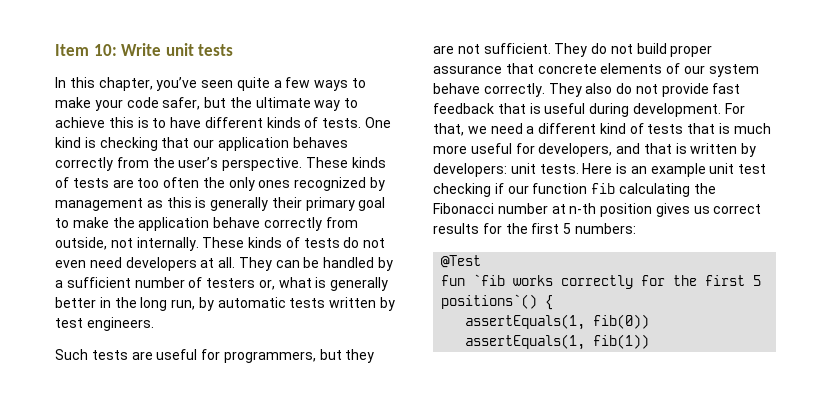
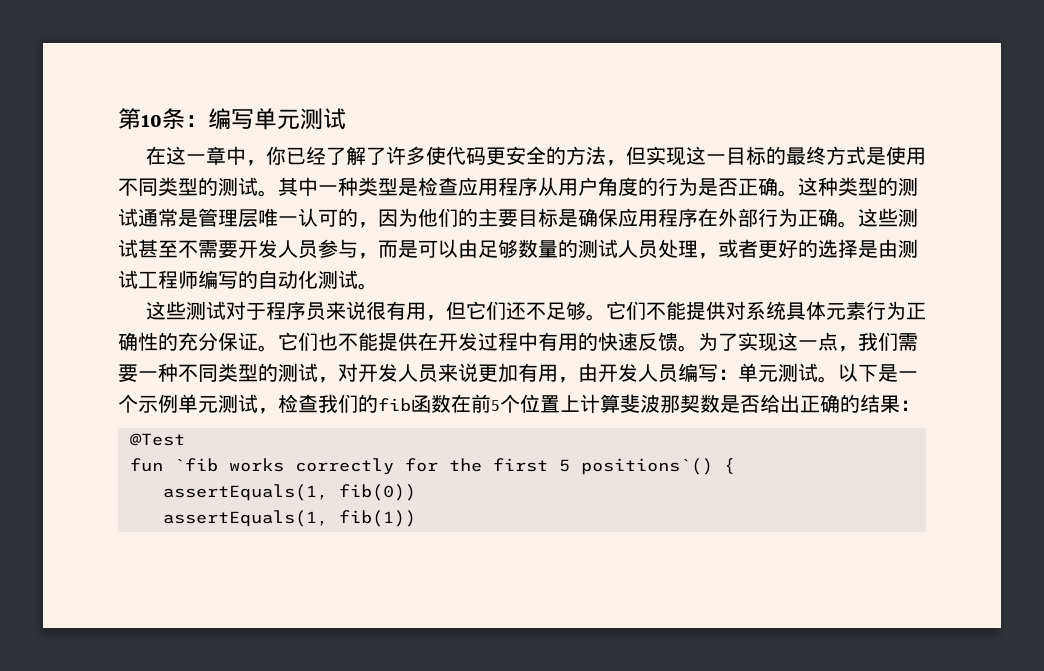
[55,43,234,56] [55,77,367,91] [55,97,359,111] [55,117,392,128] [55,137,348,151] [55,157,386,171] [55,177,386,191] [55,197,386,211] [55,217,358,231] [55,237,386,251] [55,257,394,271] [55,277,389,291] [55,297,396,311] [55,317,154,331] [55,349,375,363] [433,43,713,57] [433,63,759,77] [433,83,741,97] [433,103,745,117] [433,123,771,136] [433,143,757,157] [433,163,767,177] [433,183,716,197] [433,203,762,217] [433,223,636,234] Item 10: Write unit tests // In this chapter, you’ve seen quite a few ways to make your code safer, but the ultimate way to achieve this is to have different kinds of tests. One kind is checking that our application behaves correctly from the user’s perspective. These kinds of tests are too often the only ones recognized by management as this is generally their primary goal to make the application behave correctly from outside, not internally. These kinds of tests do not even need developers at all. They can be handled by a sufficient number of testers or, what is generally better in the long run, by automatic tests written by test engineers. // Such tests are useful for programmers, but they are not sufficient. They do not build proper assurance that concrete elements of our system behave correctly. They also do not provide fast feedback that is useful during development. For that, we need a different kind of tests that is much more useful for developers, and that is written by developers: unit tests. Here is an example unit test checking if our function fib calculating the Fibonacci number at n-th position gives us correct results for the first 5 numbers: -> [118,108,346,130] [145,146,926,166] [118,177,918,197] [118,208,918,228] [118,239,918,259] [118,270,378,290] [145,301,926,321] [118,332,918,352] [118,363,918,383] [118,394,920,414] 第10条：编写单元测试 // 在这一章中，你已经了解了许多使代码更安全的方法，但实现这一目标的最终方式是使用不同类型的测试。其中一种类型是检查应用程序从用户角度的行为是否正确。这种类型的测试通常是管理层唯一认可的，因为他们的主要目标是确保应用程序在外部行为正确。这些测试甚至不需要开发人员参与，而是可以由足够数量的测试人员处理，或者更好的选择是由测试工程师编写的自动化测试。 // 这些测试对于程序员来说很有用，但它们还不足够。它们不能提供对系统具体元素行为正确性的充分保证。它们也不能提供在开发过程中有用的快速反馈。为了实现这一点，我们需要一种不同类型的测试，对开发人员来说更加有用，由开发人员编写：单元测试。以下是一个示例单元测试，检查我们的fib函数在前5个位置上计算斐波那契数是否给出正确的结果：

